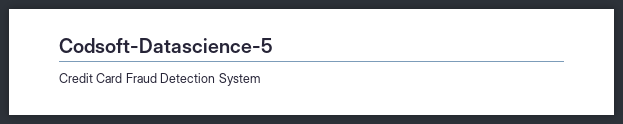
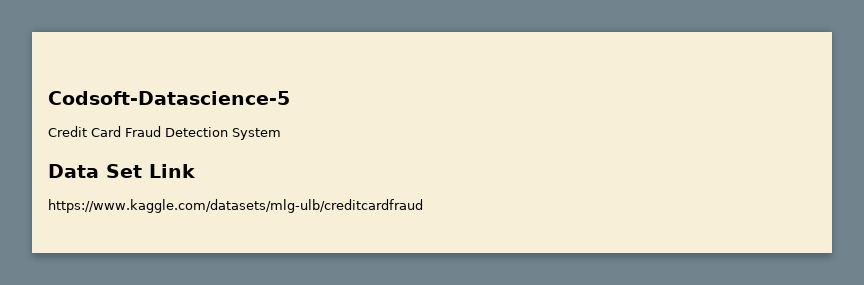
(260, 79) none -> [48,164,195,178] [48,199,423,213] // Data Set Link // https://www.kaggle.com/datasets/mlg-ulb/creditcardfraud

